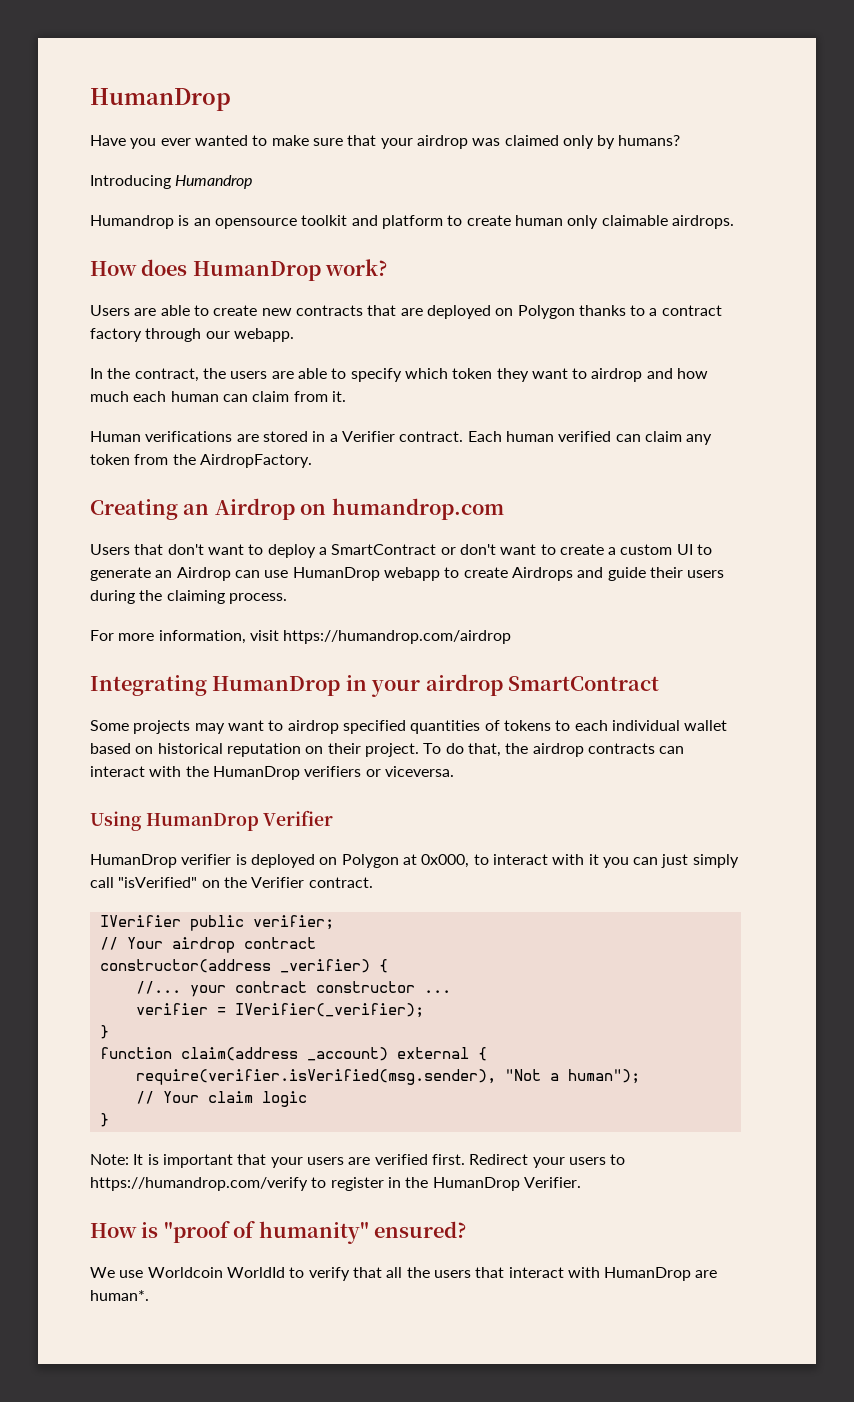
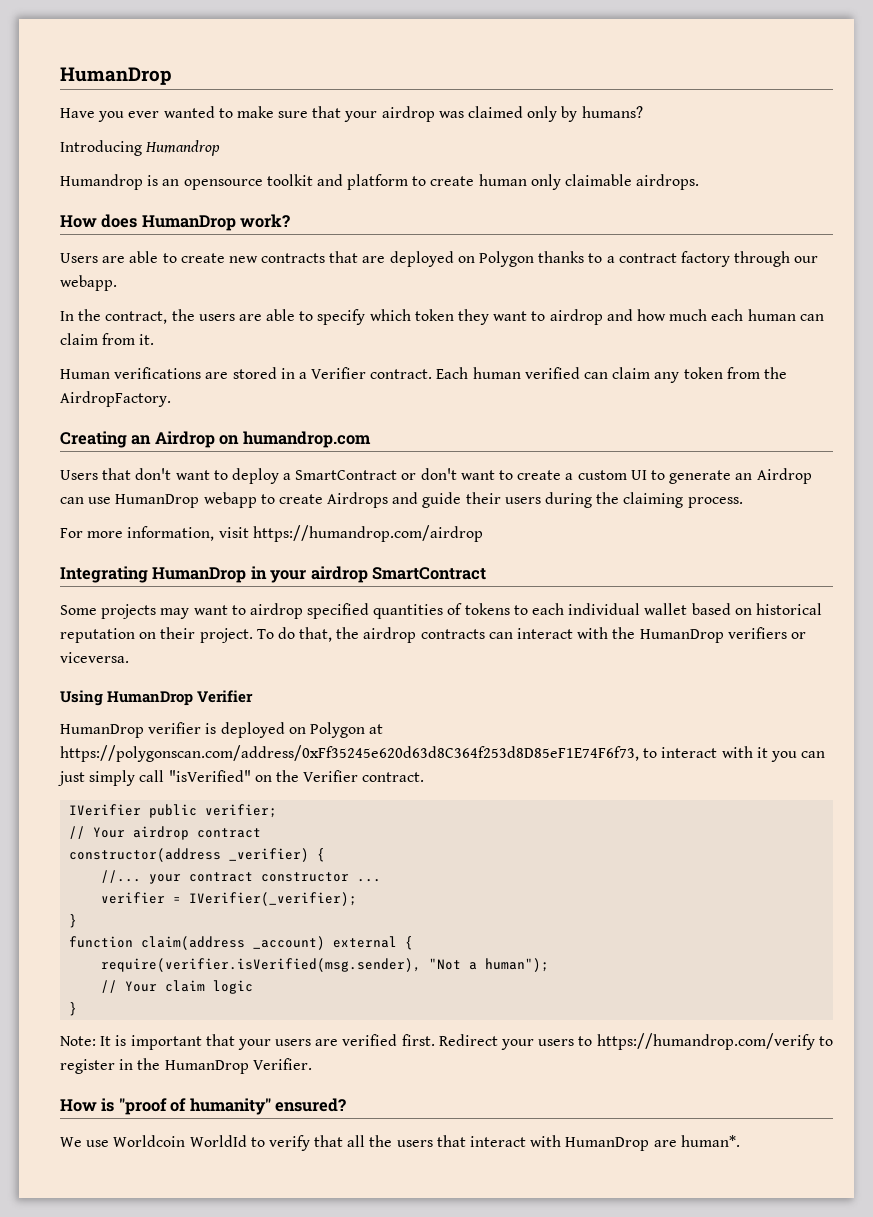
[421,854,470,868] 0x000, -> [60,745,639,762] https://polygonscan.com/address/0xFf35245e620d63d8C364f253d8D85eF1E74F6f73,

